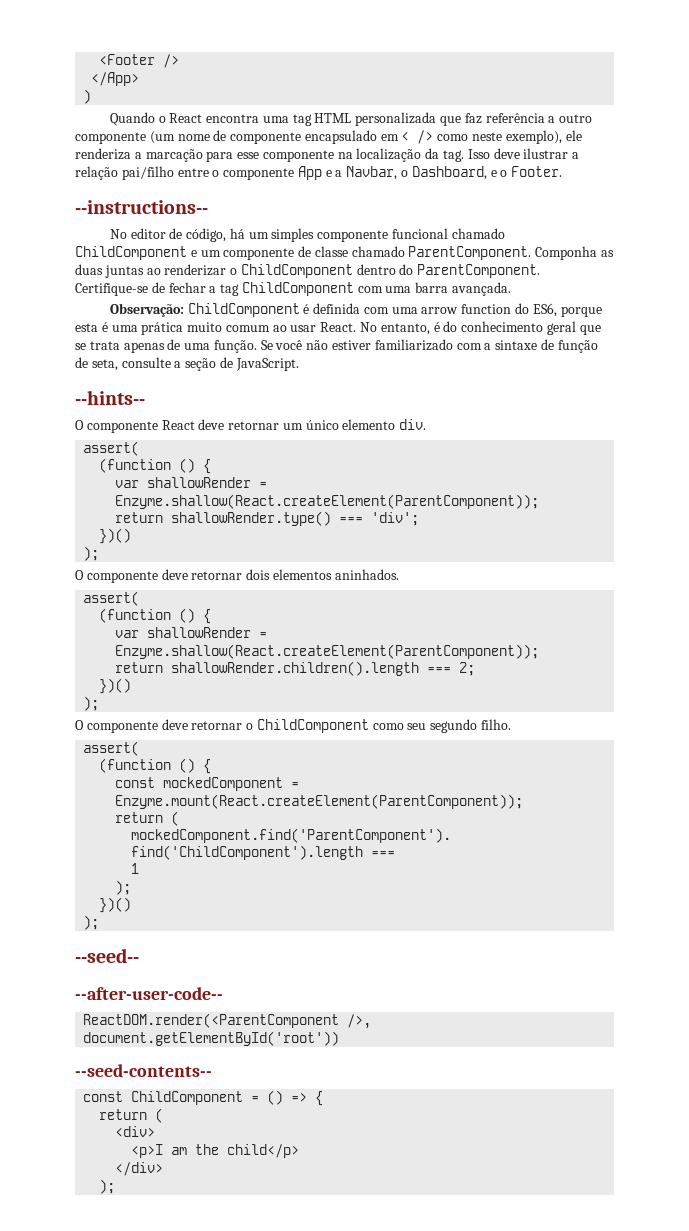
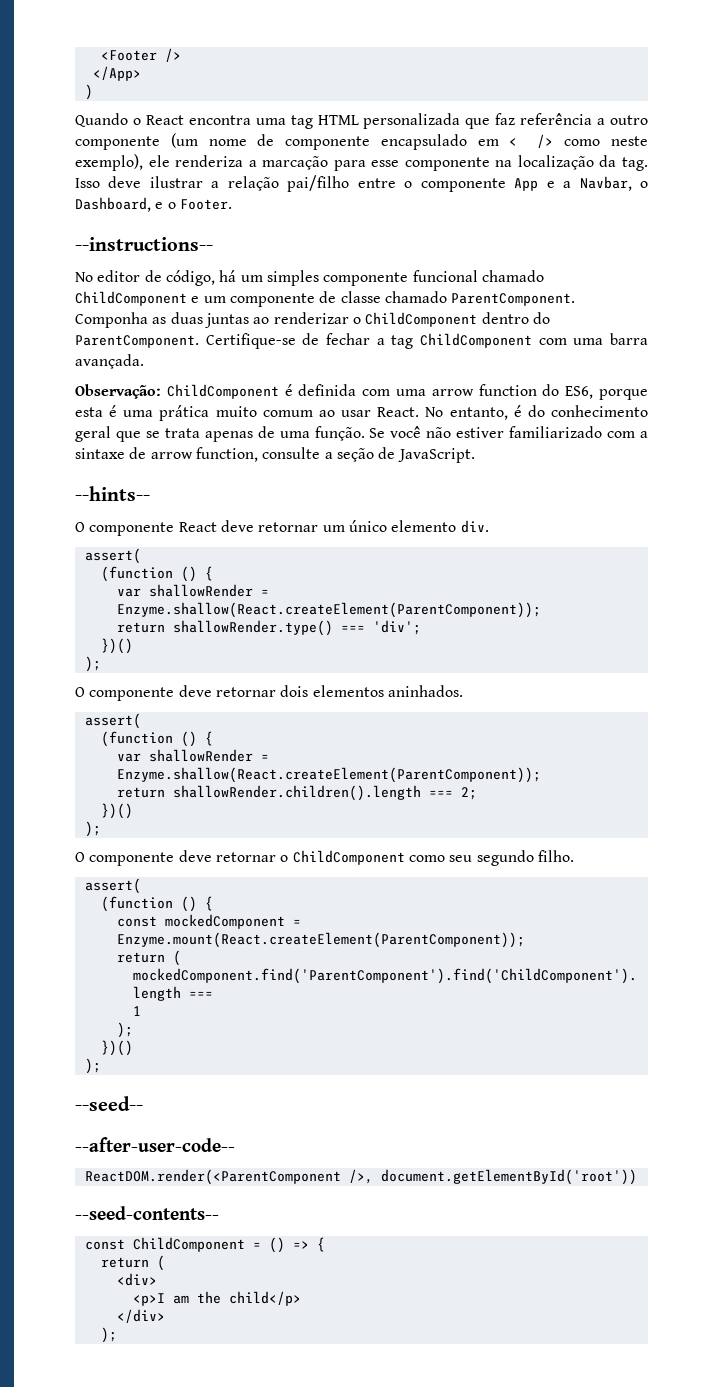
[557,340,598,353] [75,357,118,371] função de seta, -> [150,447,258,462] arrow function,

